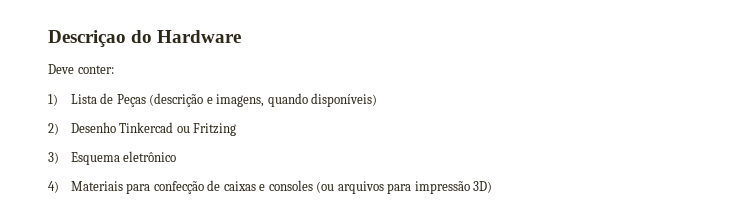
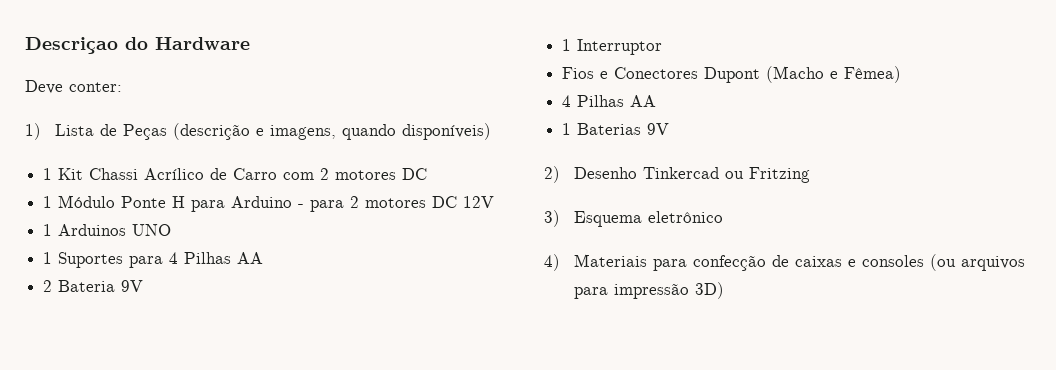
(378, 100) none -> [43,168,428,180] [43,195,495,212] [43,224,172,236] [43,252,264,268] [43,280,144,292] [562,39,663,55] [562,66,902,83] [562,95,657,107] [562,123,670,135] // 1 Kit Chassi Acrílico de Carro com 2 motores DC // 1 Módulo Ponte H para Arduino - para 2 motores DC 12V // 1 Arduinos UNO // 1 Suportes para 4 Pilhas AA // 2 Bateria 9V // 1 Interruptor // Fios e Conectores Dupont (Macho e Fêmea) // 4 Pilhas AA // 1 Baterias 9V

